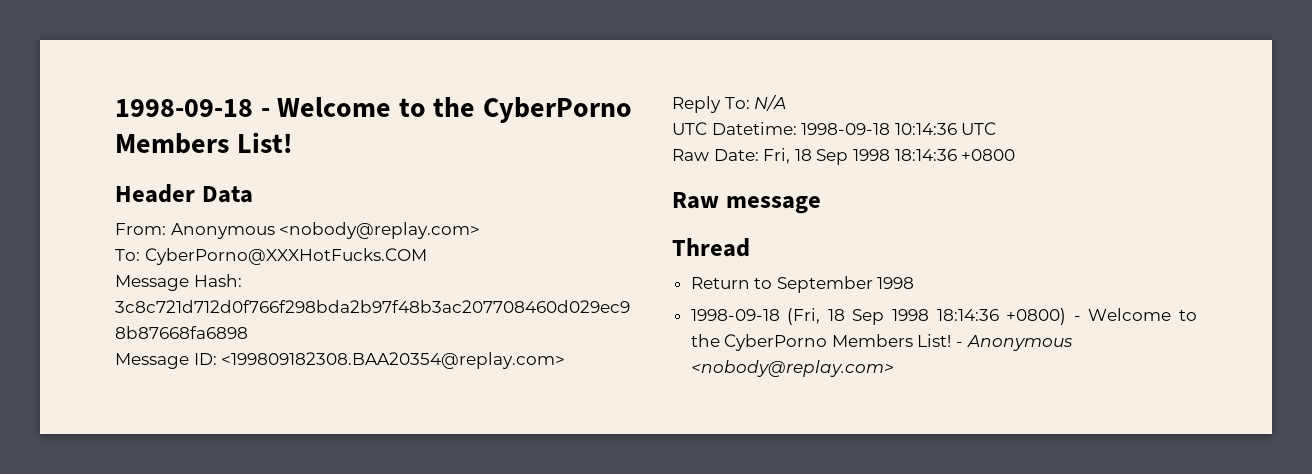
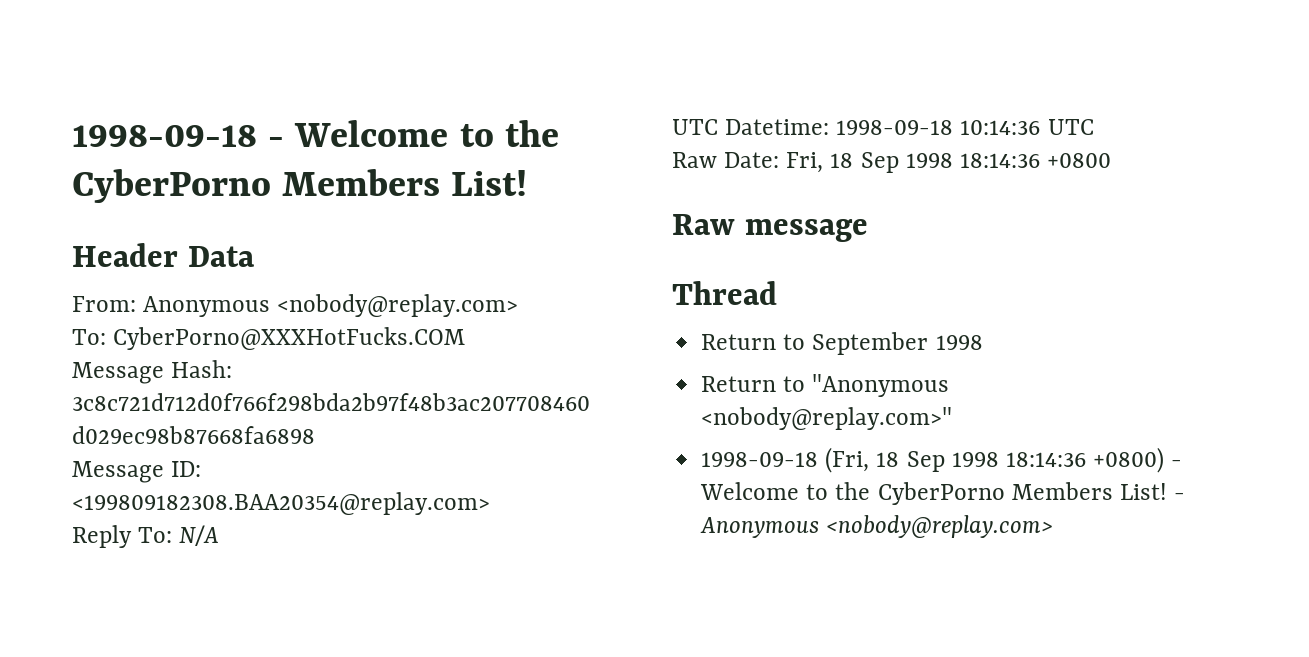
(915, 283) none -> [701,374,950,397] [701,407,953,430] // Return to "Anonymous <nobody@replay.com>"

